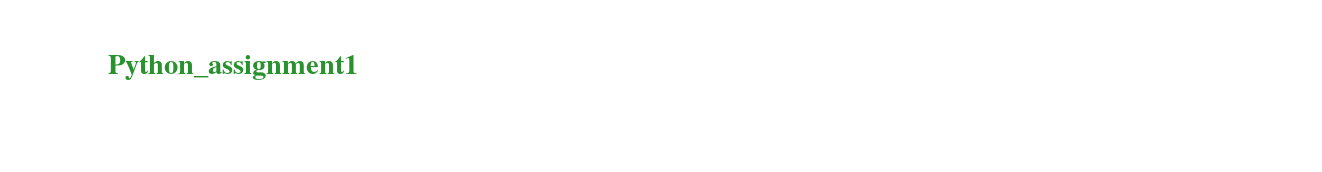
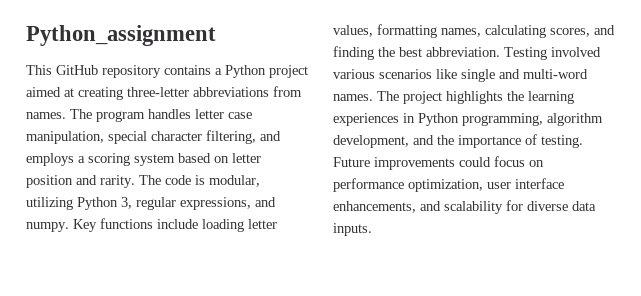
[108,55,358,80] Python_assignment1 -> [26,25,216,46] [26,65,308,78] [26,86,302,100] [26,109,252,122] [26,130,281,144] [26,153,261,166] [26,175,260,188] [26,197,276,210] [26,218,277,232] [333,24,615,38] [333,46,601,60] [333,69,588,82] [333,91,574,104] [333,113,603,126] [333,134,583,148] [333,156,544,170] [333,178,564,192] [333,200,596,214] [333,223,372,236] Python_assignment // This GitHub repository contains a Python project aimed at creating three-letter abbreviations from names. The program handles letter case manipulation, special character filtering, and employs a scoring system based on letter position and rarity. The code is modular, utilizing Python 3, regular expressions, and numpy. Key functions include loading letter values, formatting names, calculating scores, and finding the best abbreviation. Testing involved various scenarios like single and multi-word names. The project highlights the learning experiences in Python programming, algorithm development, and the importance of testing. Future improvements could focus on performance optimization, user interface enhancements, and scalability for diverse data inputs.

